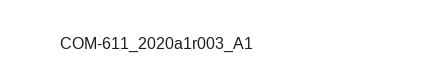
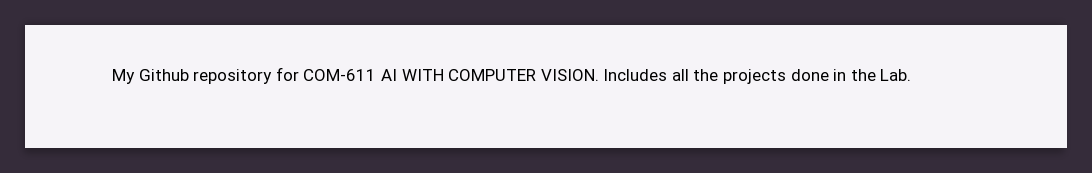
[60,37,253,53] COM-611_2020a1r003_A1 -> [112,67,912,84] My Github repository for COM-611 AI WITH COMPUTER VISION. Includes all the projects done in the Lab.

